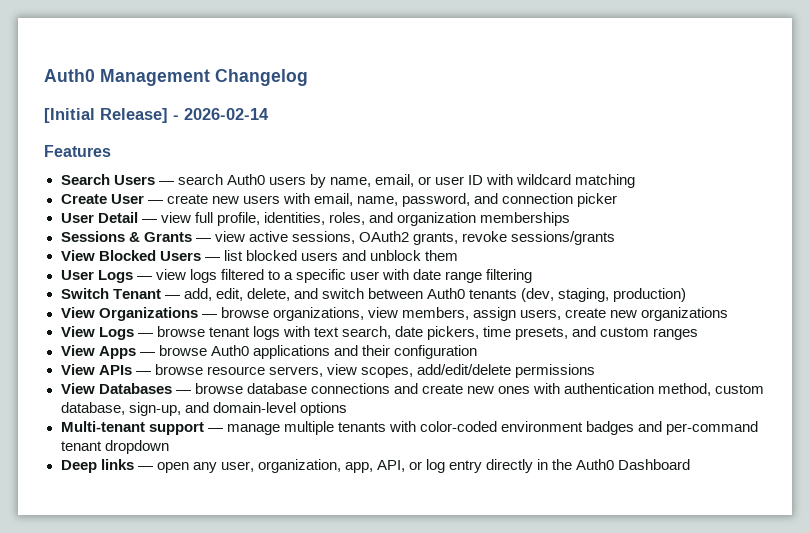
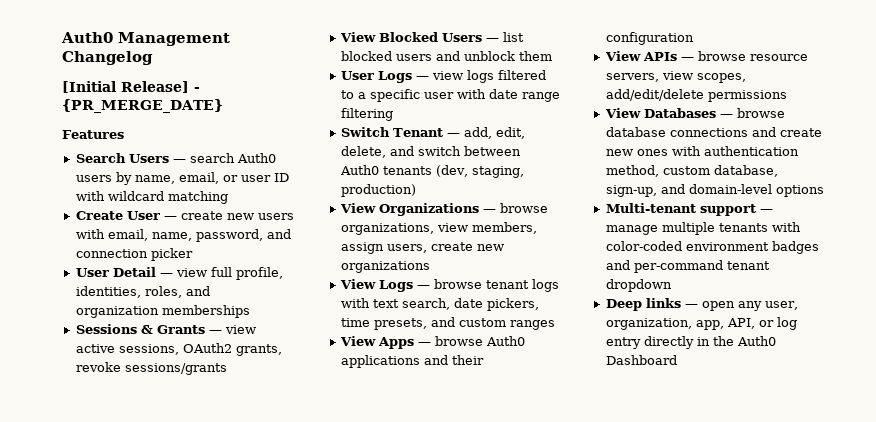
[184,108,269,120] 2026-02-14 -> [62,99,223,113] {PR_MERGE_DATE}

